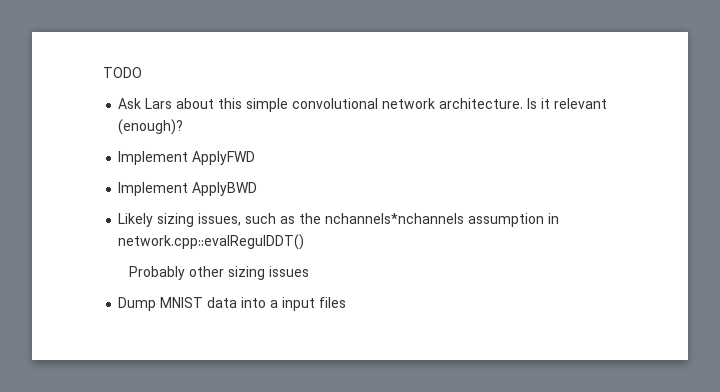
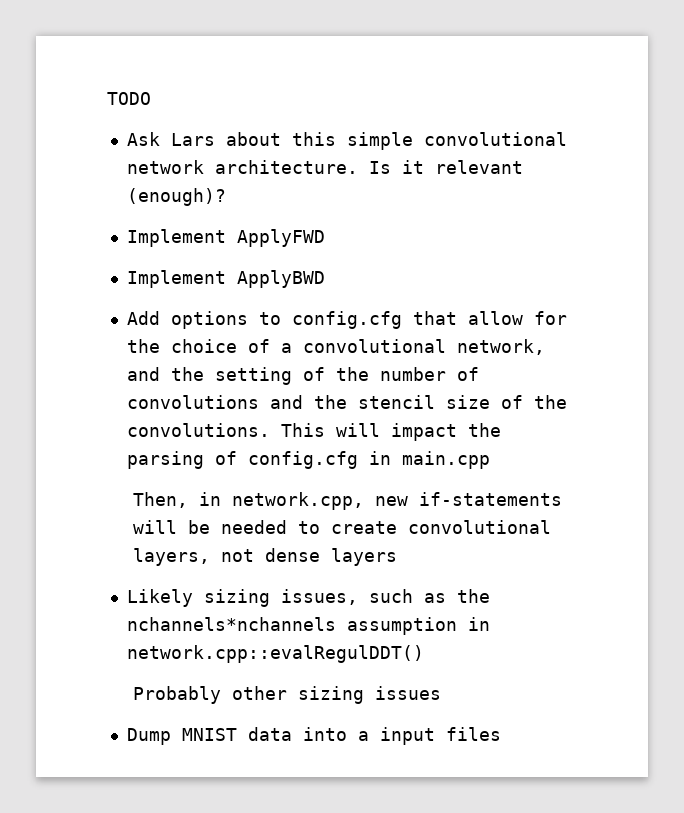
(258, 189) none -> [126,311,567,329] [126,339,545,355] [126,367,479,385] [126,395,567,409] [126,423,501,441] [126,451,490,469] [132,492,562,510] [132,520,551,534] [132,548,397,566] // Add options to config.cfg that allow for the choice of a convolutional network, and the setting of the number of convolutions and the stencil size of the convolutions. This will impact the parsing of config.cfg in main.cpp // Then, in network.cpp, new if-statements will be needed to create convolutional layers, not dense layers

